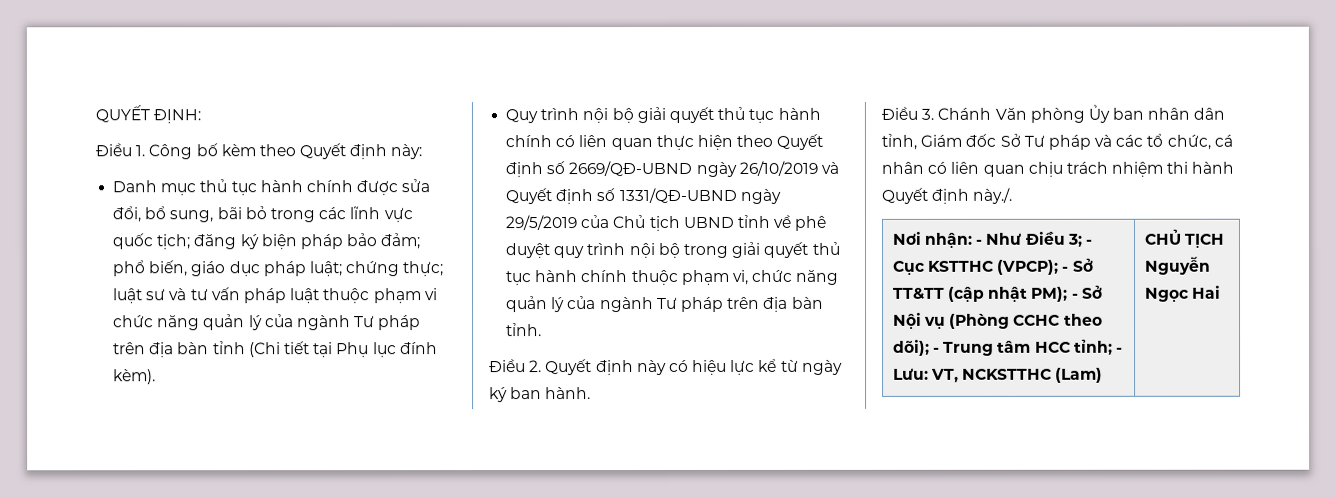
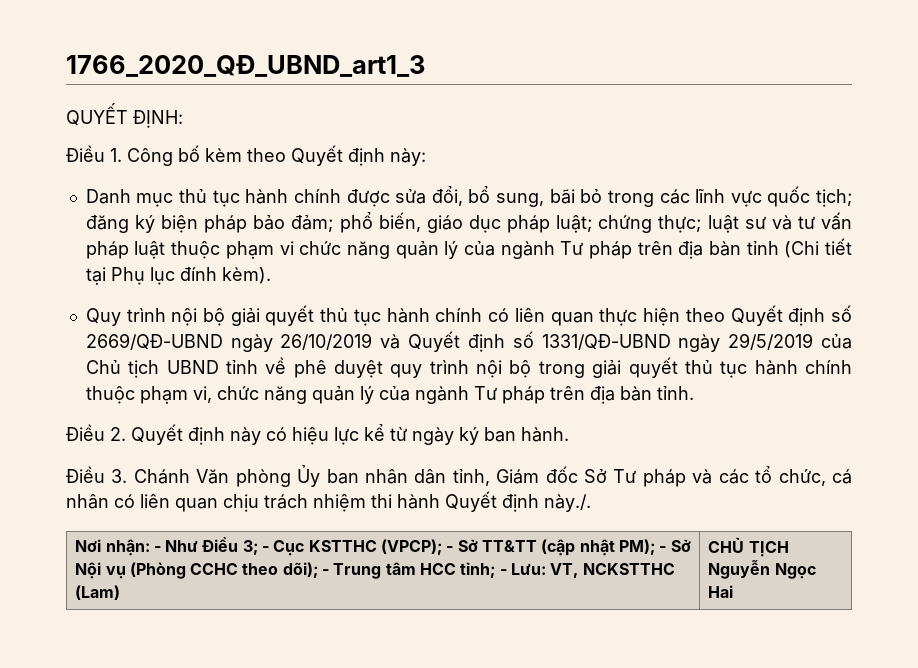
(95, 114) none -> [66,55,425,77] 1766_2020_QĐ_UBND_art1_3 //

